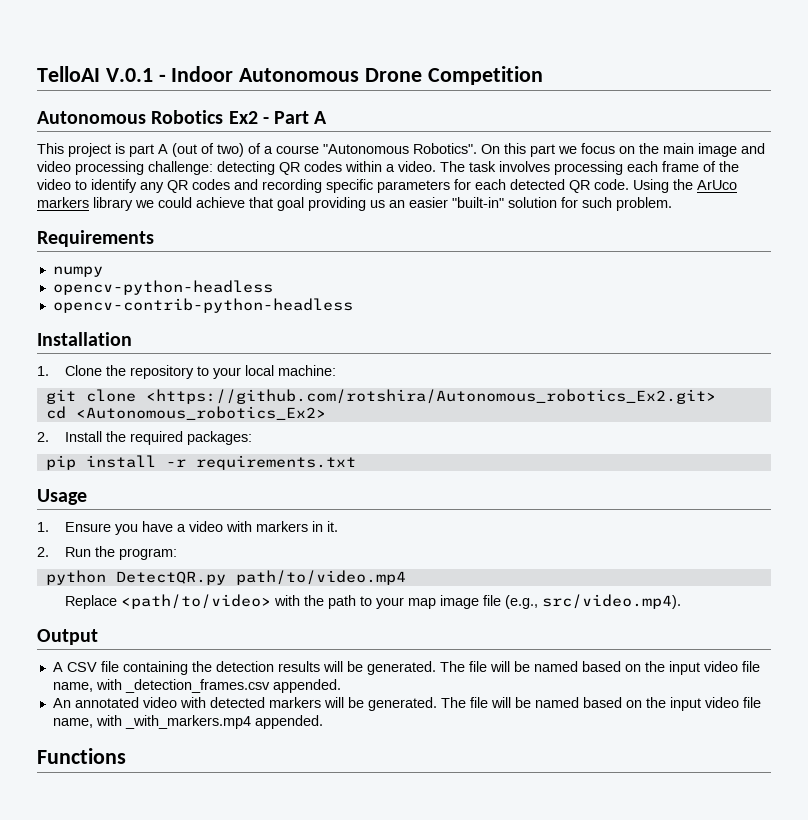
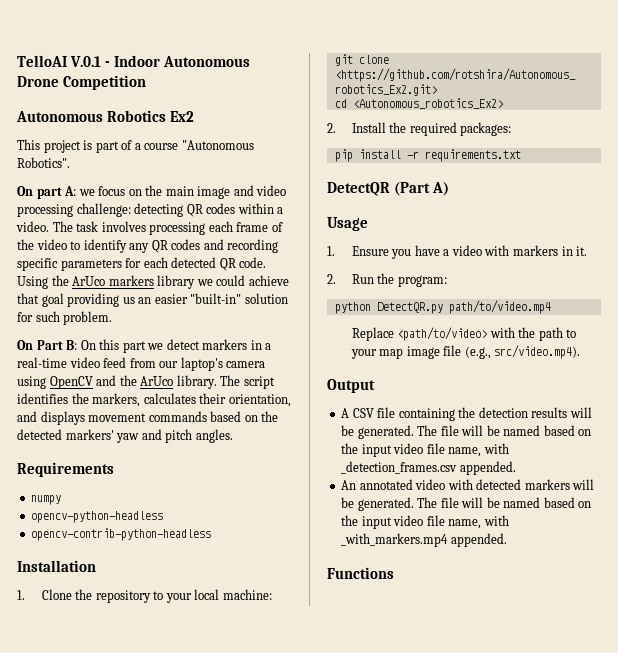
[262,111,328,124] - Part A -> (194, 116) none
[158,143,244,157] A (out of two) -> (119, 147) none
[481,143,555,157] On this part -> [17,186,77,199] // On part A:
(672, 204) none -> [17,339,272,353] [17,357,266,371] [17,375,275,389] [17,393,291,407] [17,411,279,425] [17,429,233,443] // On Part B: On this part we detect markers in a real-time video feed from our laptop's camera using OpenCV and the ArUco library. The script identifies the markers, calculates their orientation, and displays movement commands based on the detected markers' yaw and pitch angles.
(356, 462) none -> [327,182,450,196] // DetectQR (Part A)

